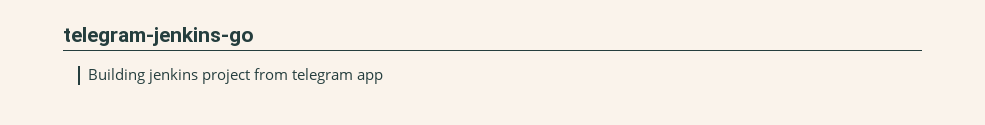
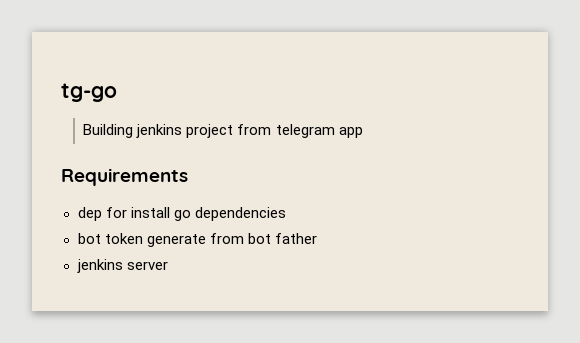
[63,27,254,46] telegram-jenkins-go -> [61,83,117,102] tg-go
(384, 78) none -> [61,168,188,186] [77,207,286,221] [77,233,317,247] [76,259,168,273] // Requirements // dep for install go dependencies // bot token generate from bot father // jenkins server

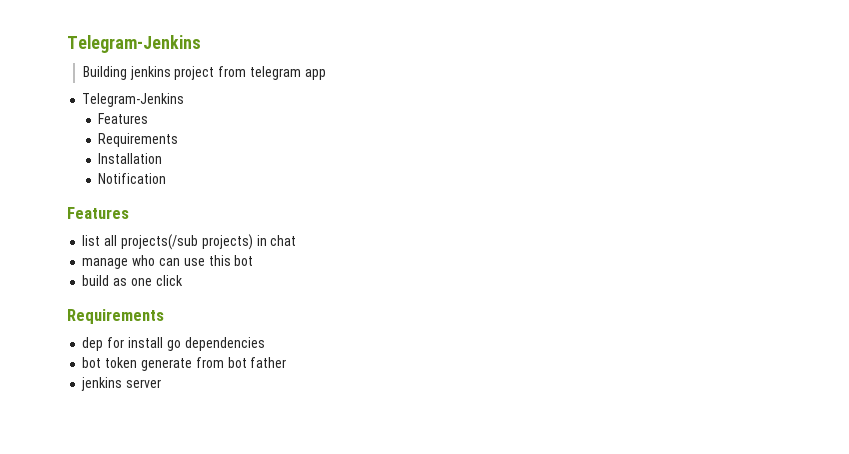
[61,83,117,102] tg-go -> [67,35,201,53] Telegram-Jenkins
(363, 132) none -> [82,93,185,107] [98,113,149,124] [98,133,179,147] [98,153,163,164] [98,173,167,184] [67,207,129,219] [82,234,297,250] [82,255,254,269] [82,275,183,286] // Telegram-Jenkins // Features // Requirements // Installation // Notification // Features // list all projects(/sub projects) in chat // manage who can use this bot // build as one click

